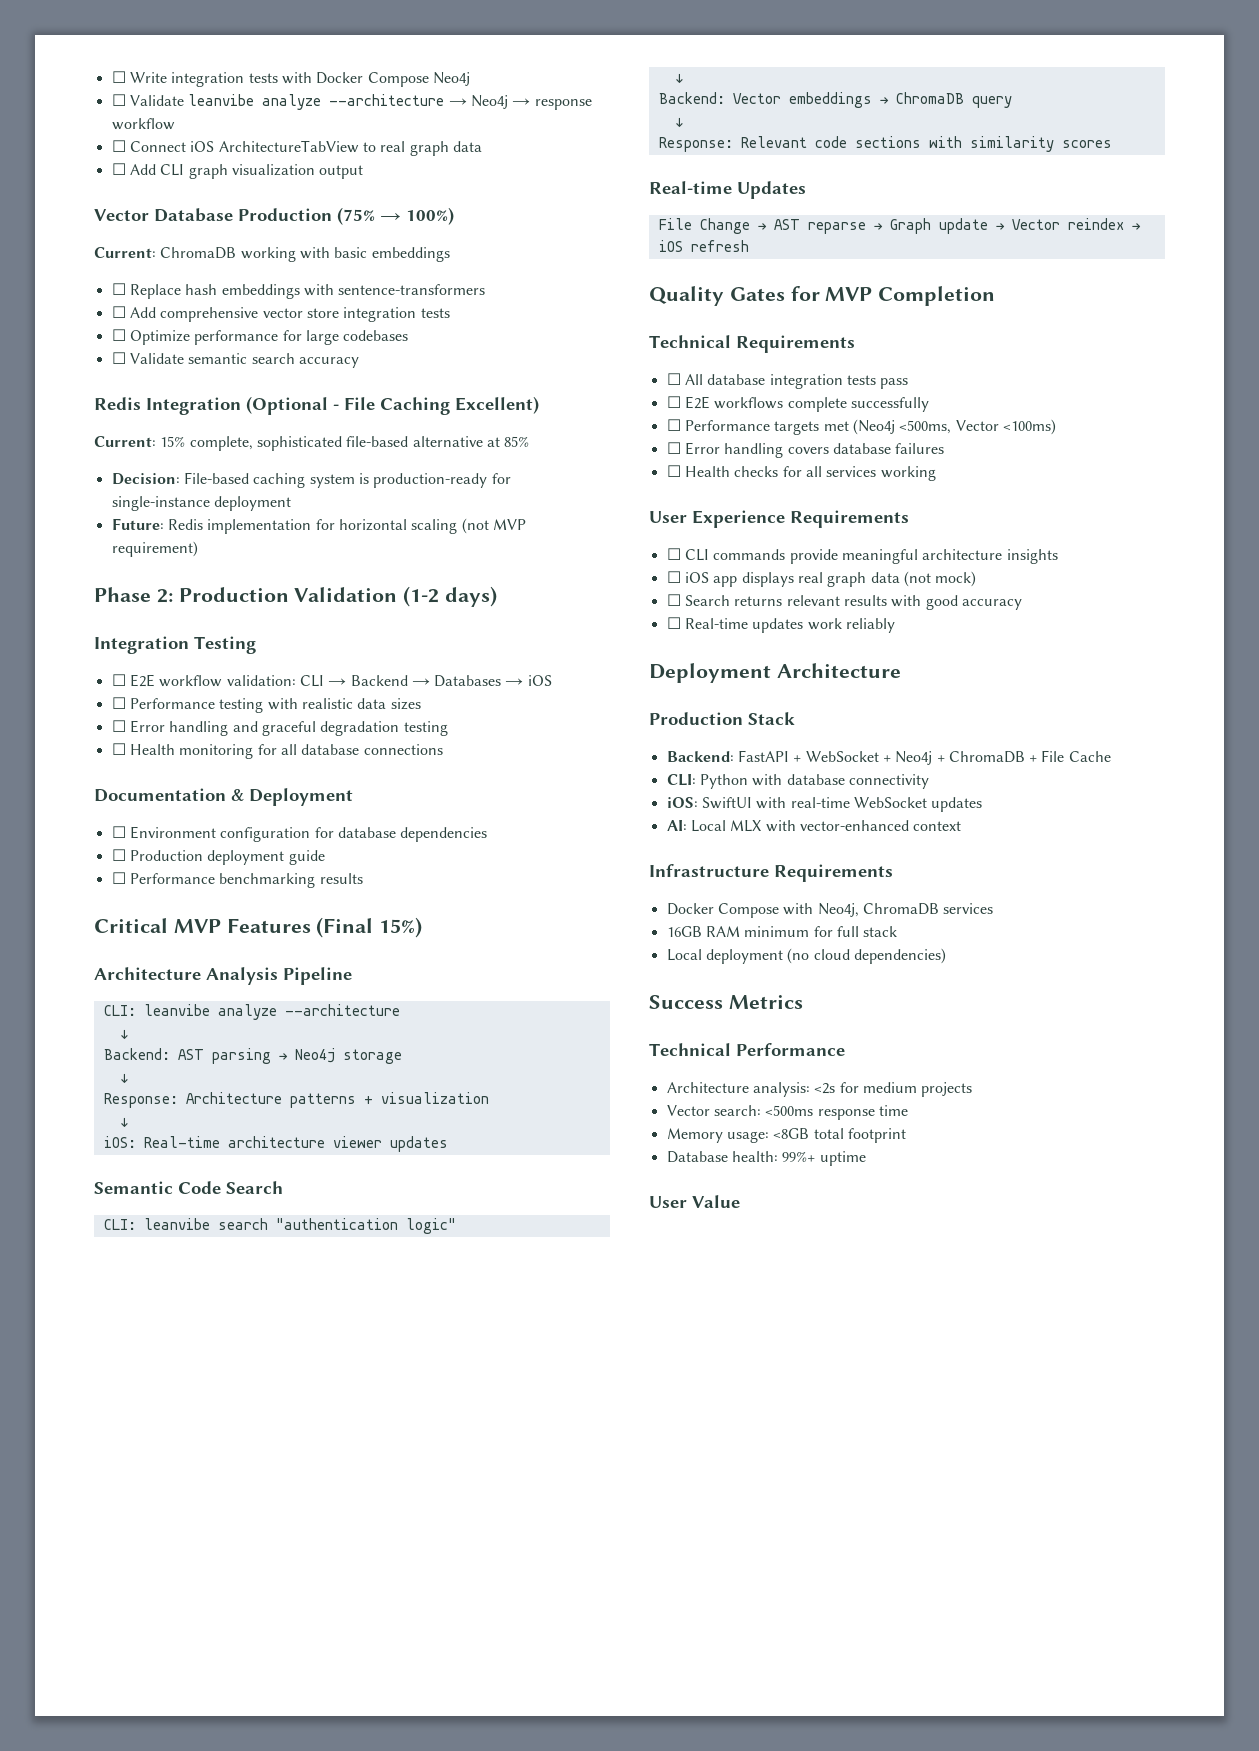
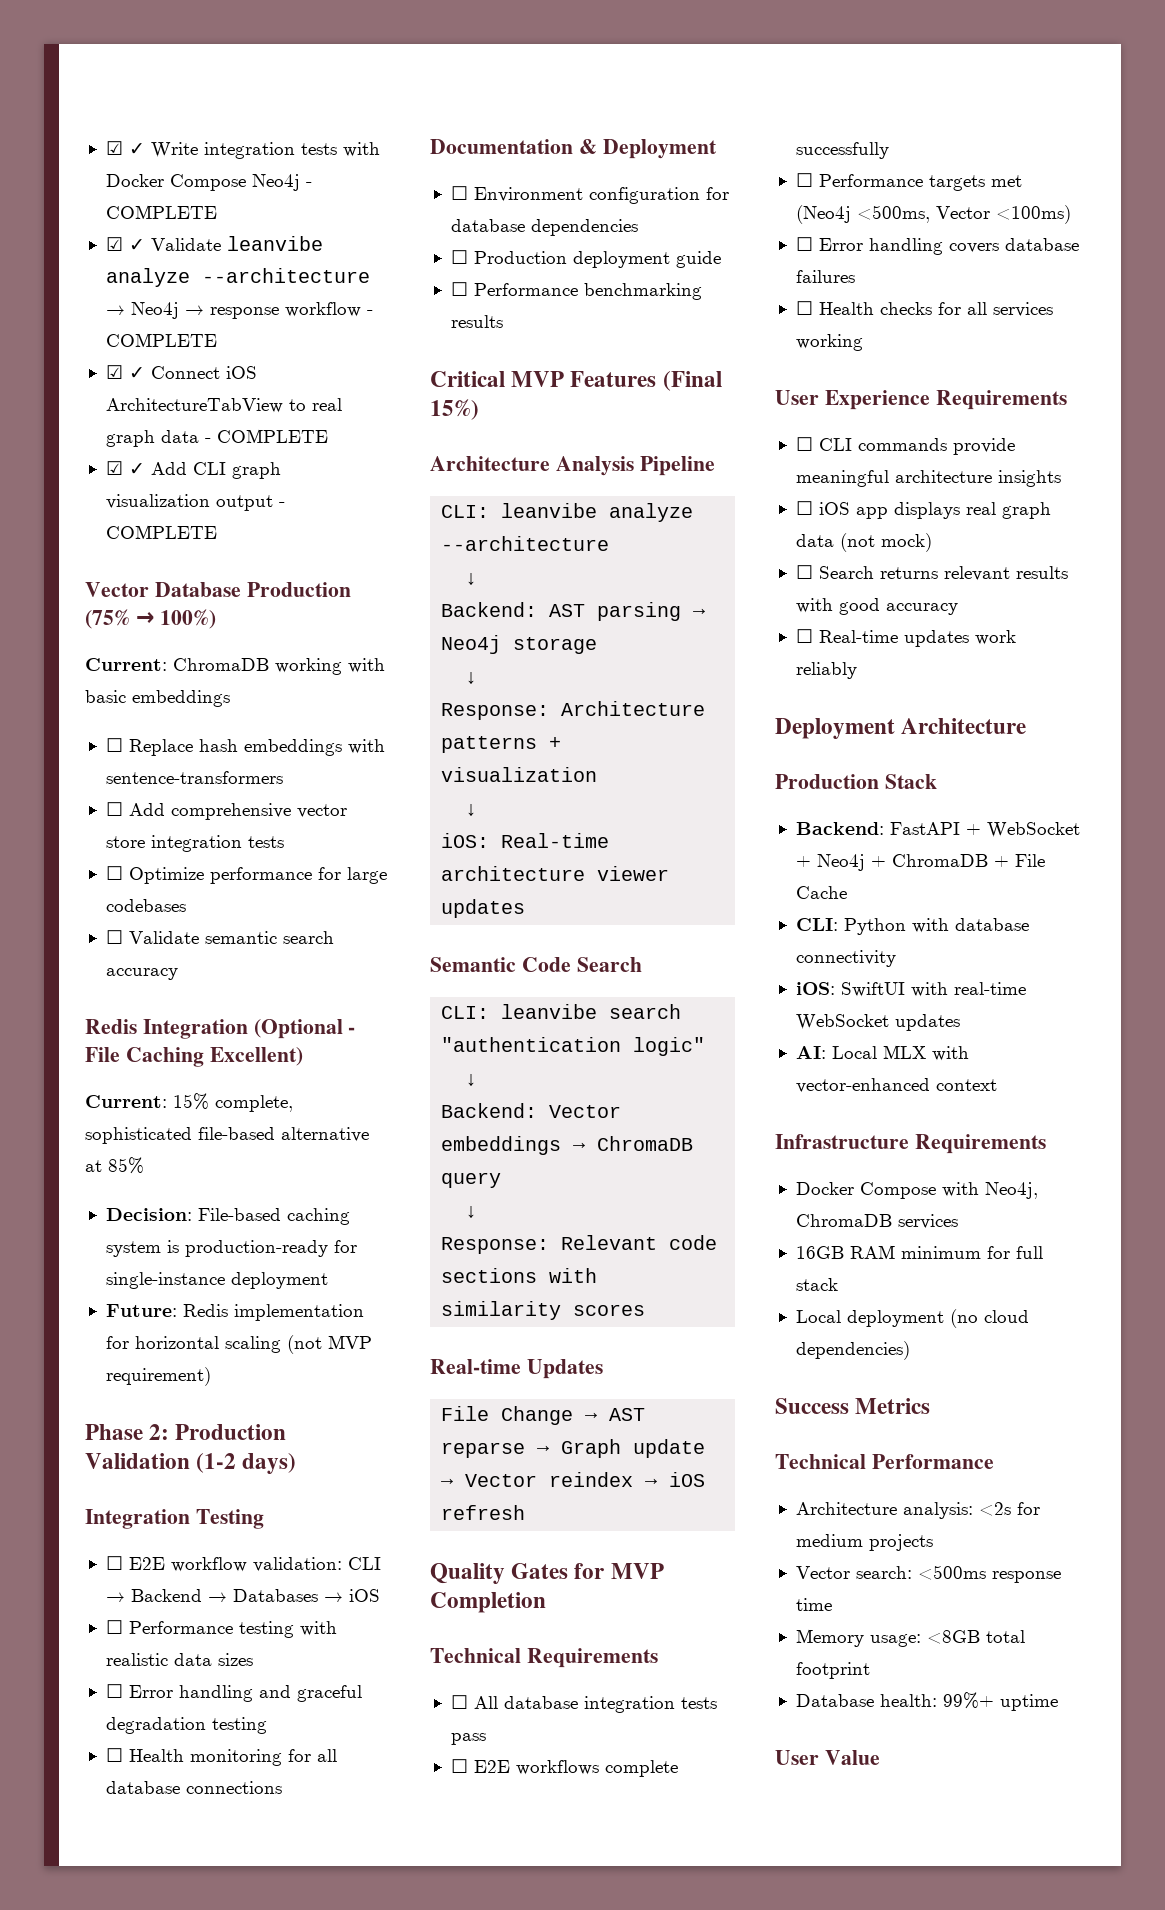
[111,71,126,83] ☐ -> [105,141,145,155] ☑ ✓
[111,94,126,106] // ☐ -> [305,182,312,187] [105,205,217,219] [105,237,145,251] - COMPLETE // ☑ ✓
[111,140,126,152] // ☐ -> [366,310,373,315] [105,333,217,347] [105,365,145,379] - COMPLETE // ☑ ✓
[111,163,126,175] // ☐ -> [204,429,328,443] [105,461,145,475] - COMPLETE // ☑ ✓
(364, 172) none -> [278,502,285,507] [105,525,217,539] - COMPLETE

